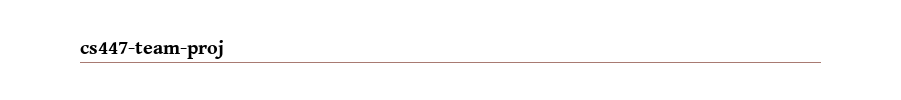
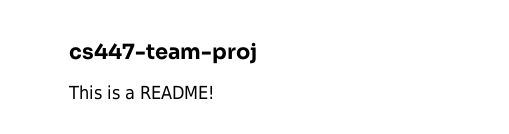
(224, 49) none -> [68,85,214,100] // This is a README!

